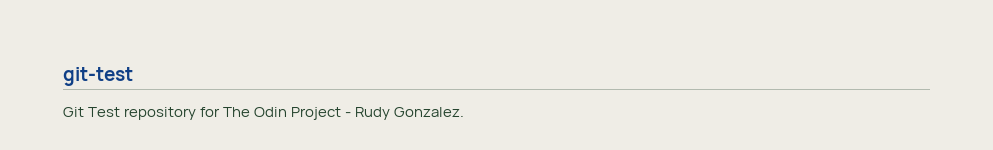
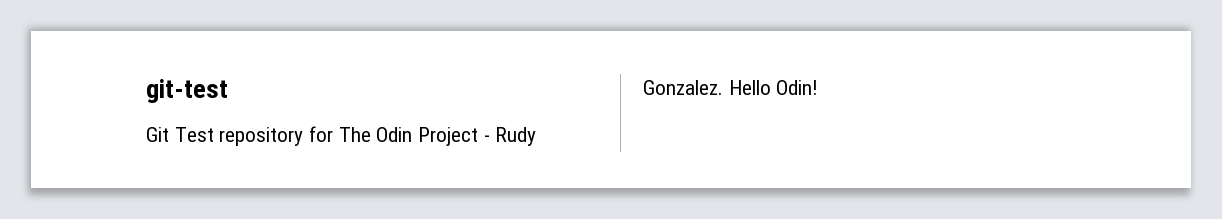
(465, 112) none -> [728,80,819,95] Hello Odin!

